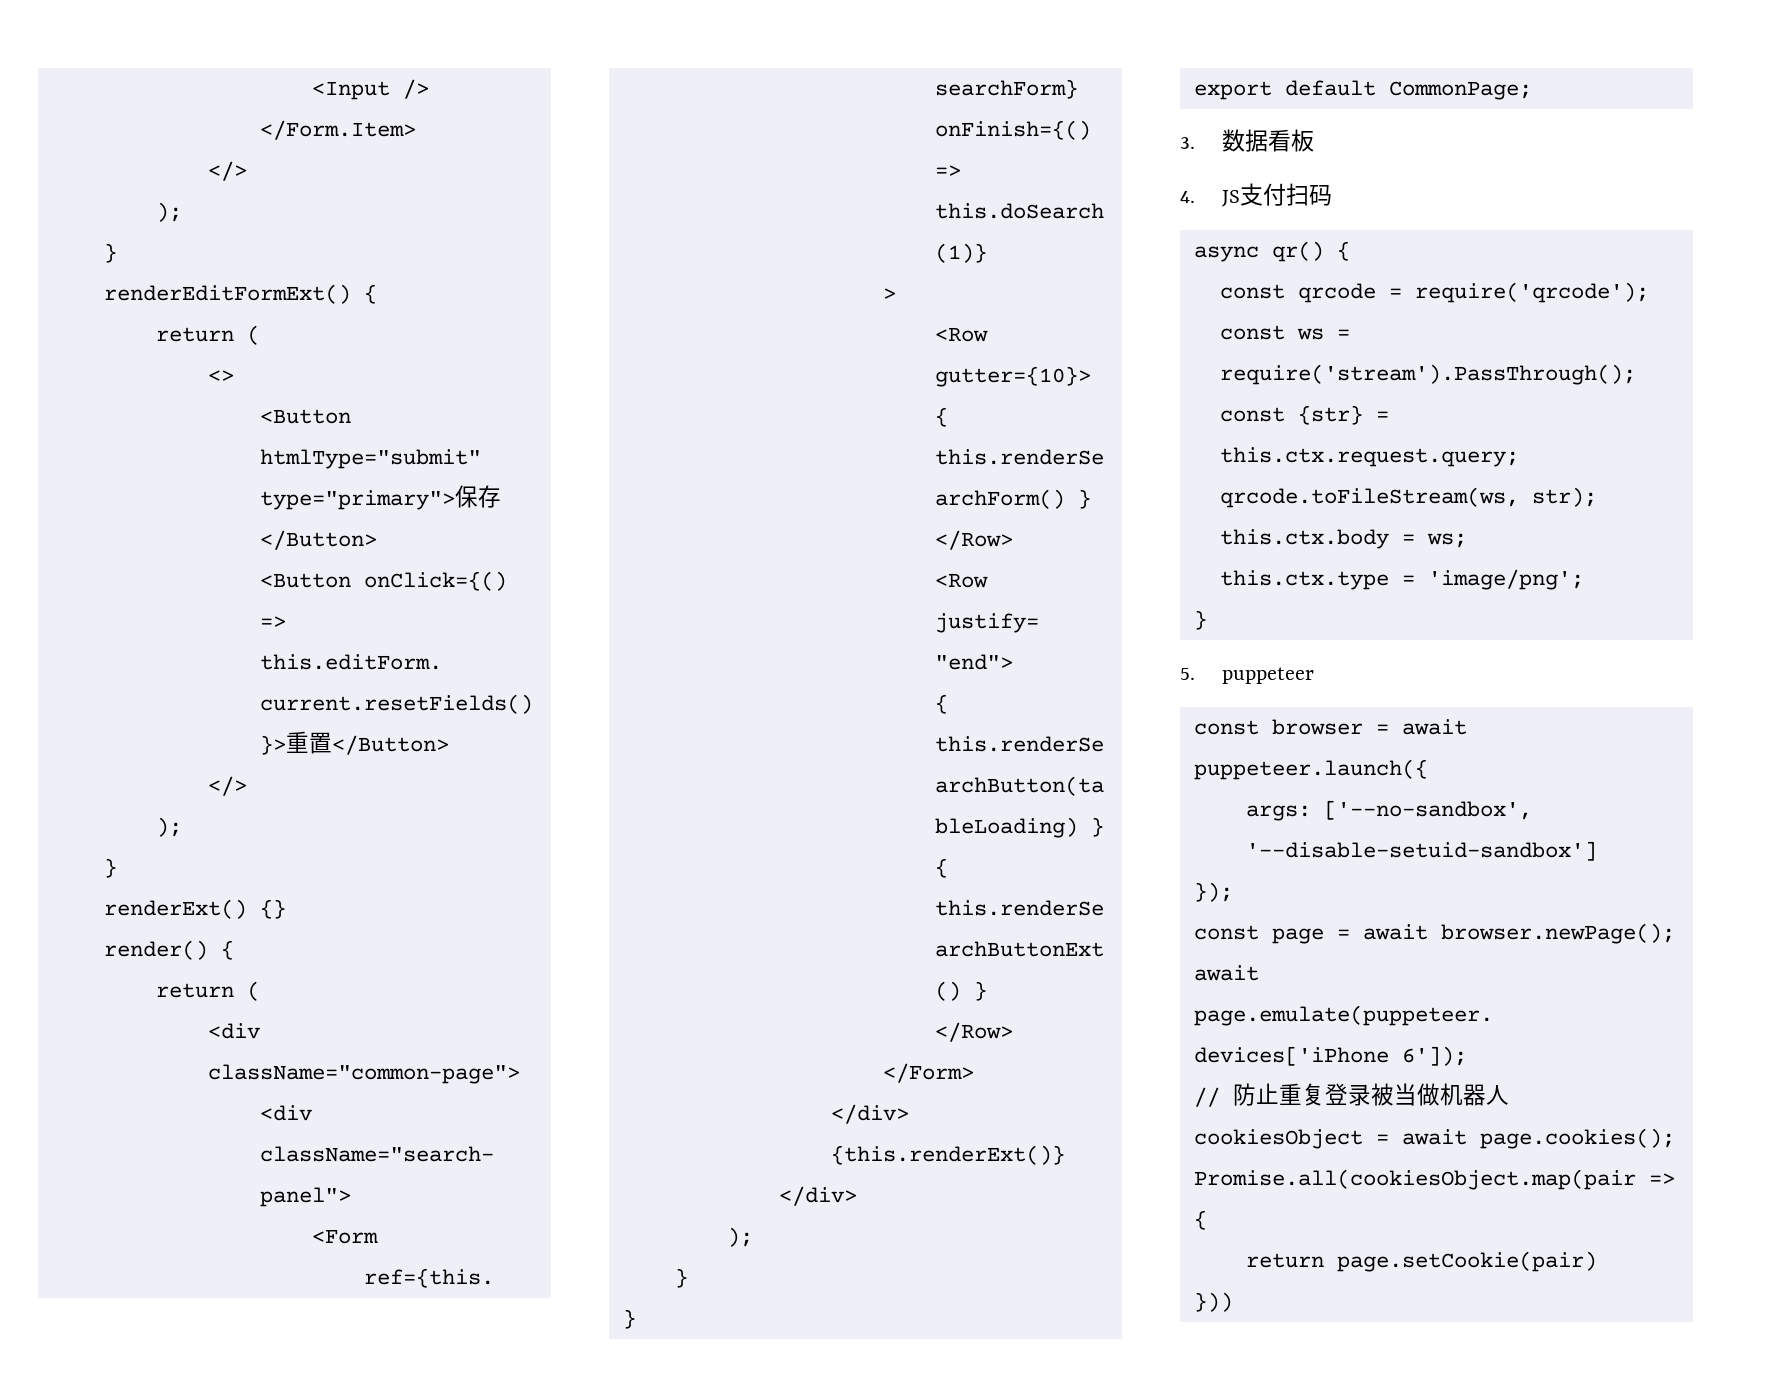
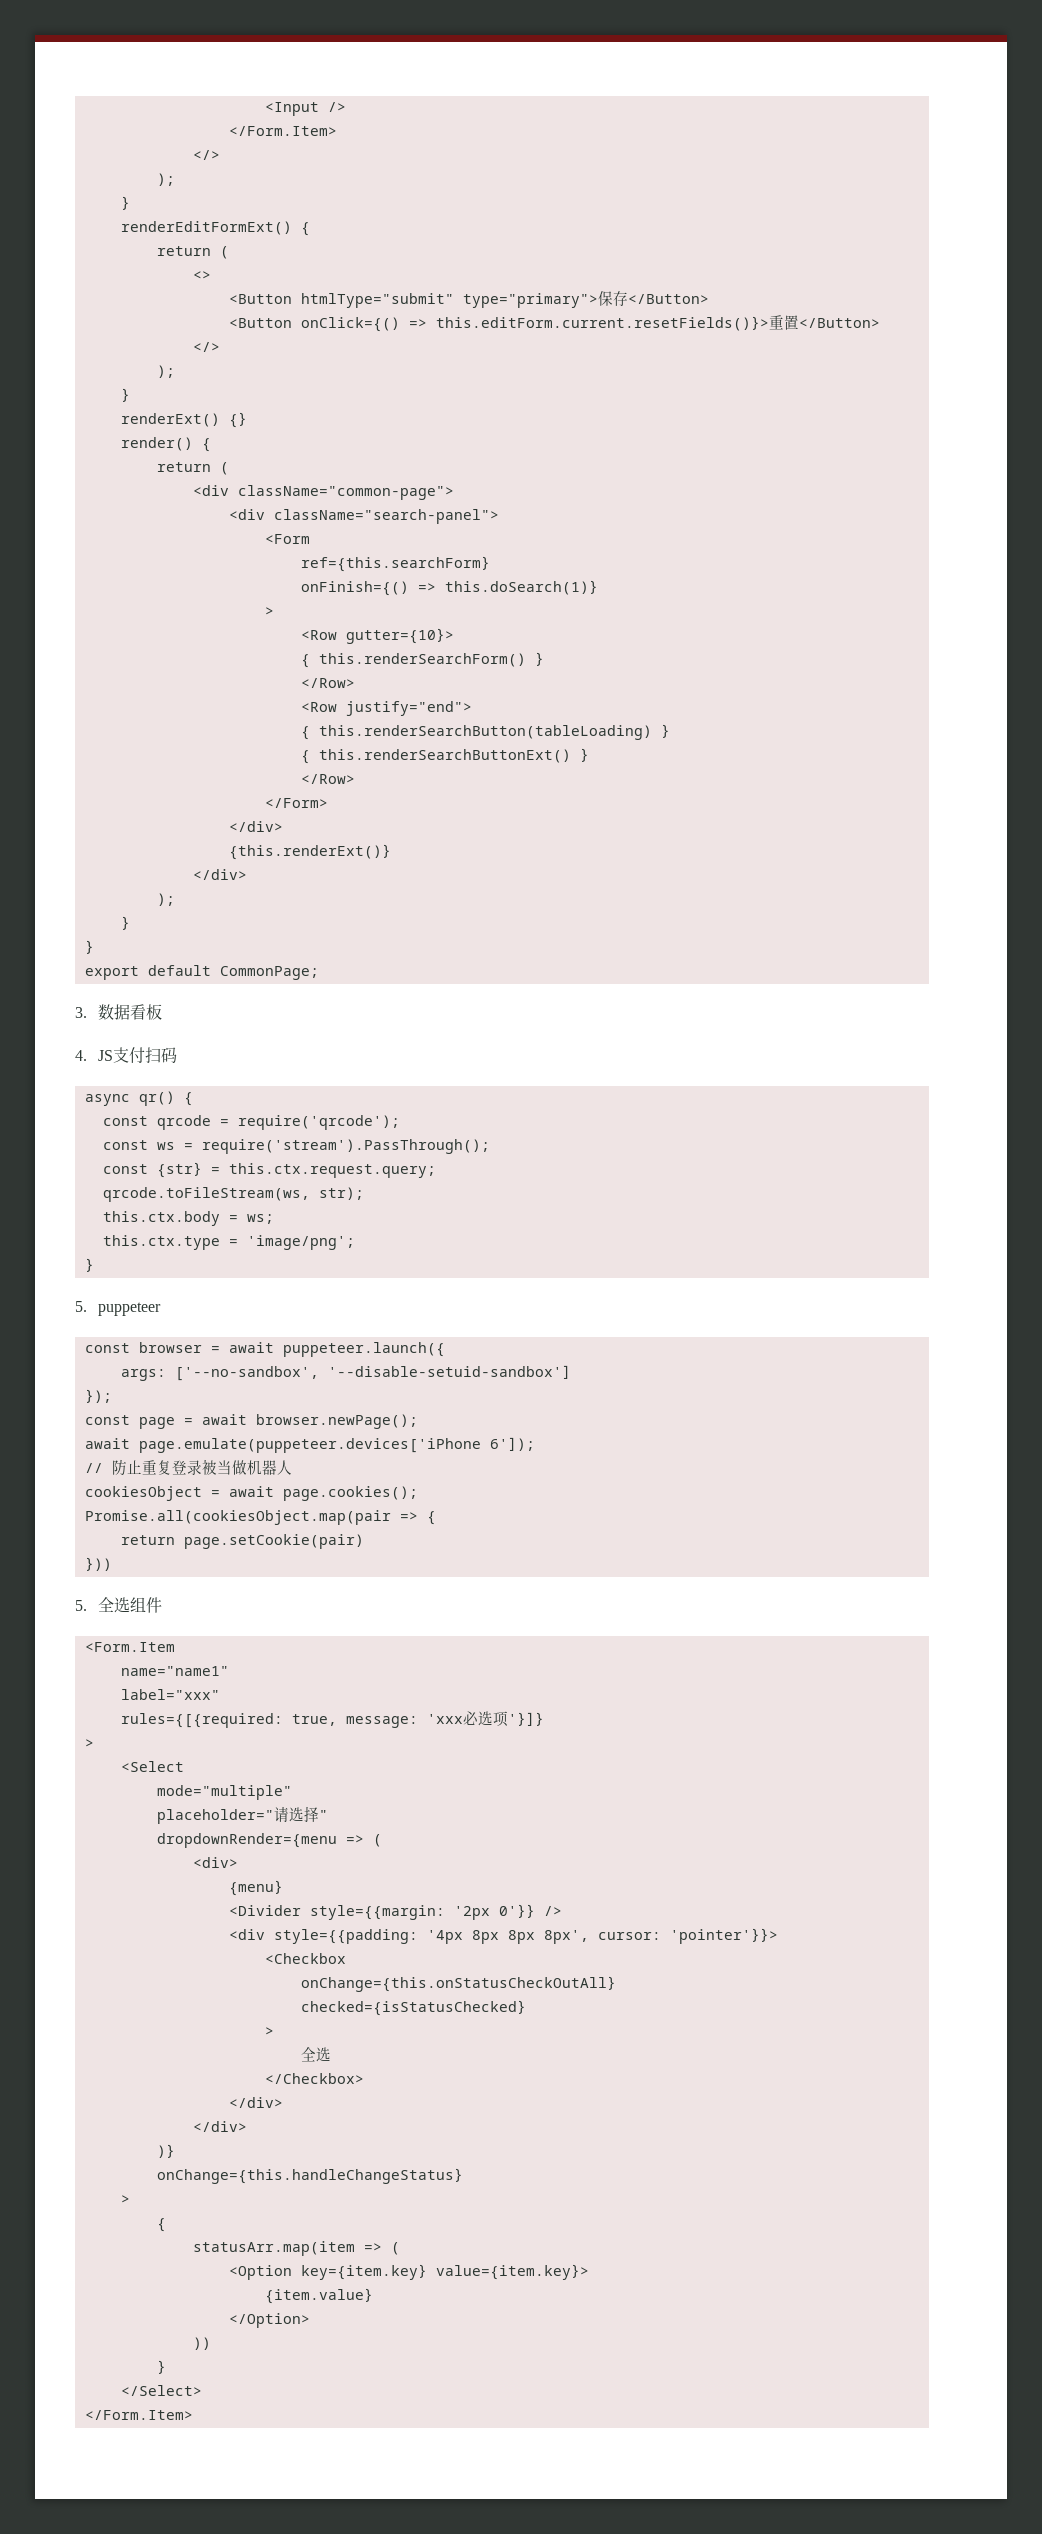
(1233, 1302) none -> [75,1597,162,1613] [84,1642,175,1652] [120,1666,229,1676] [120,1689,220,1700] [120,1711,544,1728] [84,1739,94,1748] [120,1761,184,1772] [156,1785,292,1800] [156,1806,328,1824] [156,1833,382,1848] [192,1857,238,1868] [228,1880,283,1896] [228,1904,562,1920] [228,1928,778,1944] [264,1953,346,1964] [300,1976,616,1992] [300,2000,526,2016] [264,2027,274,2036] [300,2047,331,2062] [264,2073,364,2084] [228,2097,283,2108] [192,2121,247,2132] [156,2144,175,2158] [156,2168,463,2184] [120,2195,130,2204] [156,2218,166,2232] [192,2241,400,2256] [228,2264,589,2280] [264,2288,373,2304] [228,2313,310,2328] [192,2337,211,2350] [156,2360,166,2374] [120,2385,202,2396] [84,2410,193,2420] // 5.全选组件 // <Form.Item // name="name1" // label="xxx" // rules={[{required: true, message: 'xxx必选项'}]} // > // <Select // mode="multiple" // placeholder="请选择" // dropdownRender={menu => ( // <div> // {menu} // <Divider style={{margin: '2px 0'}} /> // <div style={{padding: '4px 8px 8px 8px', cursor: 'pointer'}}> // <Checkbox // onChange={this.onStatusCheckOutAll} // checked={isStatusChecked} // > // 全选 // </Checkbox> // </div> // </div> // )} // onChange={this.handleChangeStatus} // > // { // statusArr.map(item => ( // <Option key={item.key} value={item.key}> // {item.value} // </Option> // )) // } // </Select> // </Form.Item>

